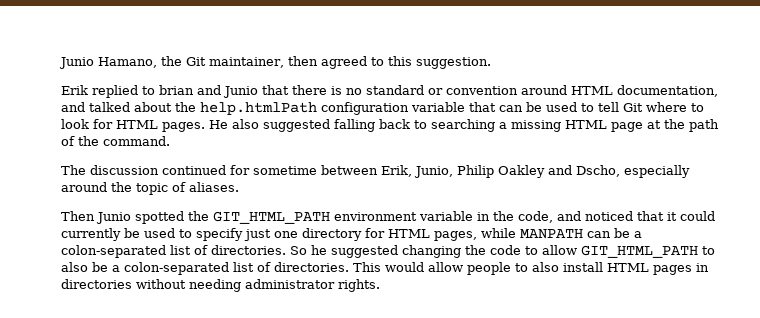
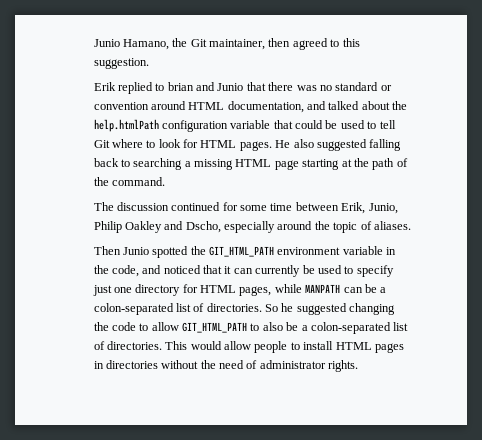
[330,86,342,95] is -> [296,85,317,91] was
[498,105,523,112] can -> [295,120,324,129] could
(643, 127) none -> [302,159,340,170] starting
[252,166,317,175] sometime -> [240,203,293,211] some time
[679,211,715,221] could -> [233,268,253,274] can
[531,262,559,272] also -> (300, 346) none
[188,279,241,292] needing -> [200,360,258,369] the need of

